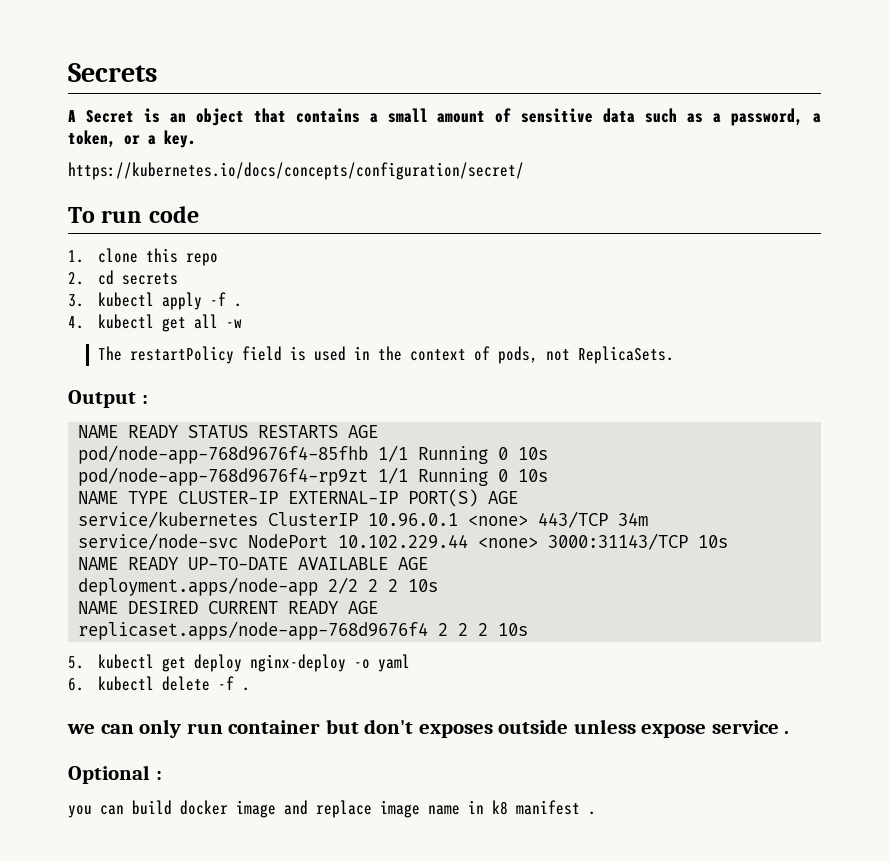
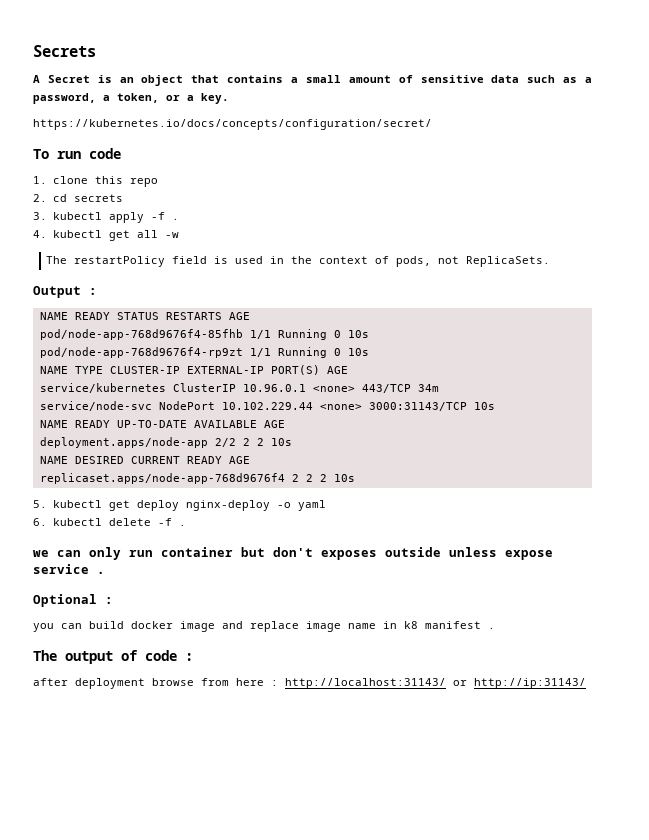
(596, 813) none -> [33,650,193,664] [33,678,586,689] // The output of code : // after deployment browse from here : http://localhost:31143/ or http://ip:31143/

